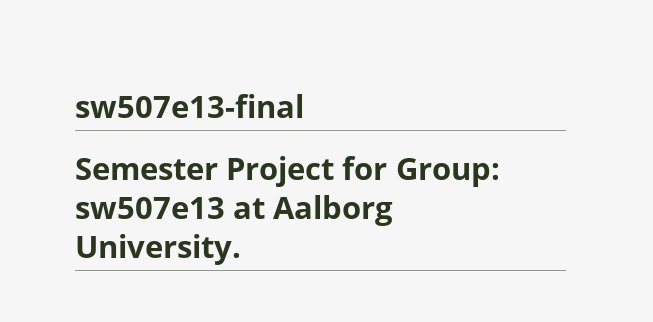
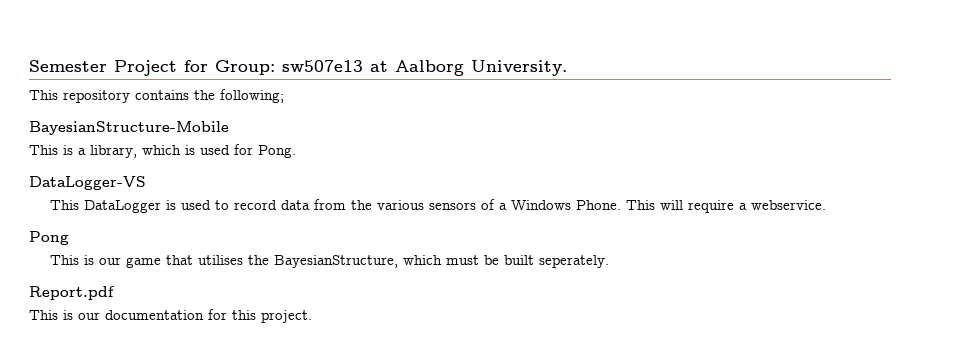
[75,94,304,118] sw507e13-final // -> (29, 66) none
(241, 249) none -> [29,89,284,103] [29,121,229,135] [29,144,296,158] [29,176,146,190] [49,199,826,213] [29,231,69,245] [49,255,609,268] [29,286,115,300] [29,309,312,323] // This repository contains the following; // BayesianStructure-Mobile // This is a library, which is used for Pong. // DataLogger-VS // This DataLogger is used to record data from the various sensors of a Windows Phone. This will require a webservice. // Pong // This is our game that utilises the BayesianStructure, which must be built seperately. // Report.pdf // This is our documentation for this project.

